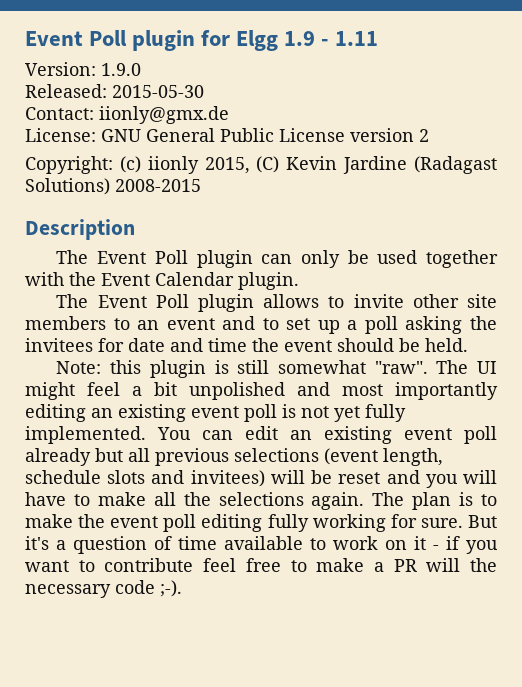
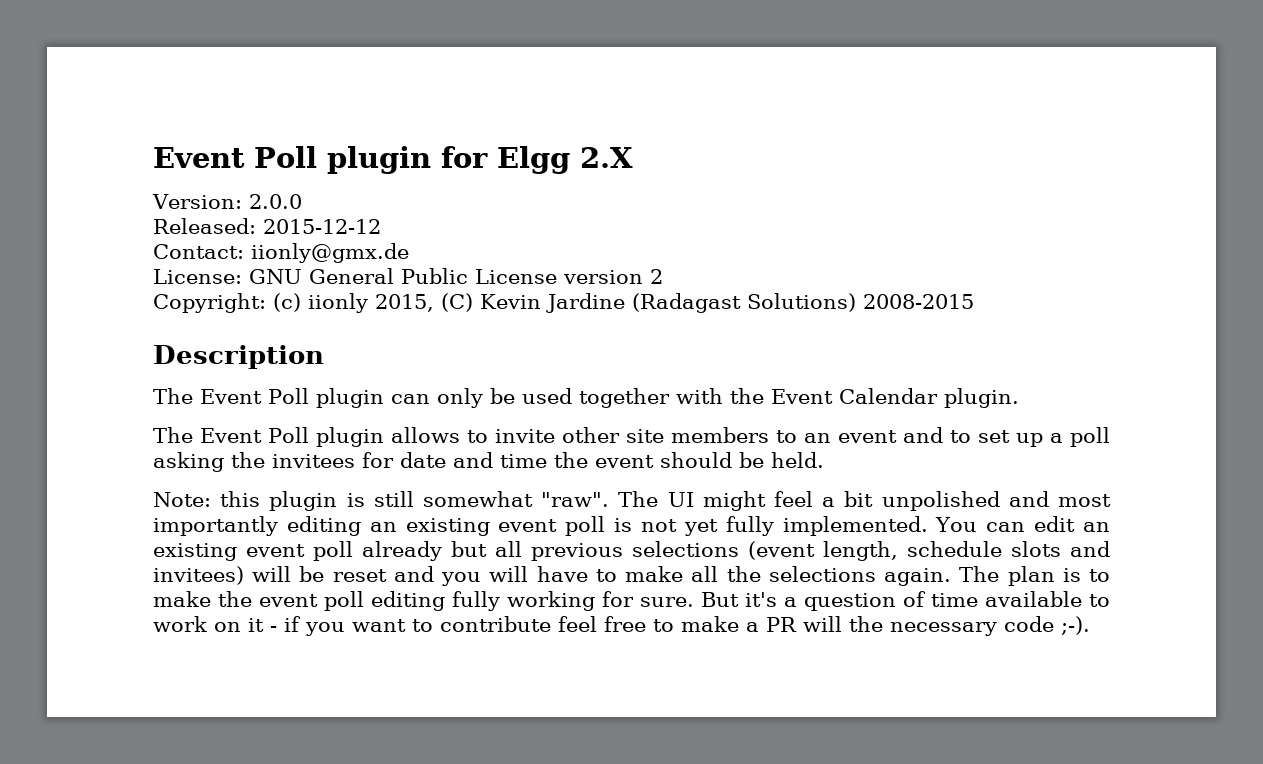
[284,31,378,46] 1.9 - 1.11 -> [579,147,633,168] 2.X
[101,63,141,76] 1.9.0 -> [248,194,302,209] 2.0.0
[112,85,204,98] 2015-05-30 -> [263,219,381,234] 2015-12-12

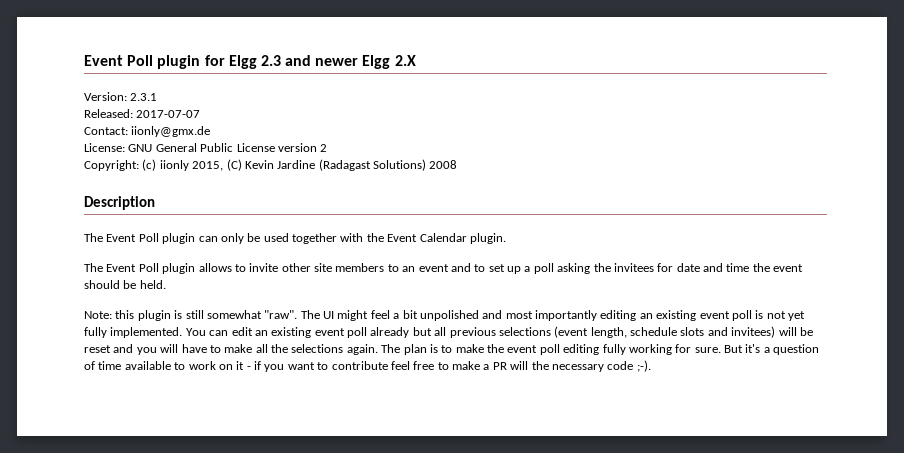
(570, 160) none -> [260,55,391,69] 2.3 and newer Elgg
[248,194,302,209] 2.0.0 -> [130,93,158,101] 2.3.1
[263,219,381,234] 2015-12-12 -> [136,110,201,118] 2017-07-07
[863,294,974,309] 2008-2015 -> [429,160,458,169] 2008

